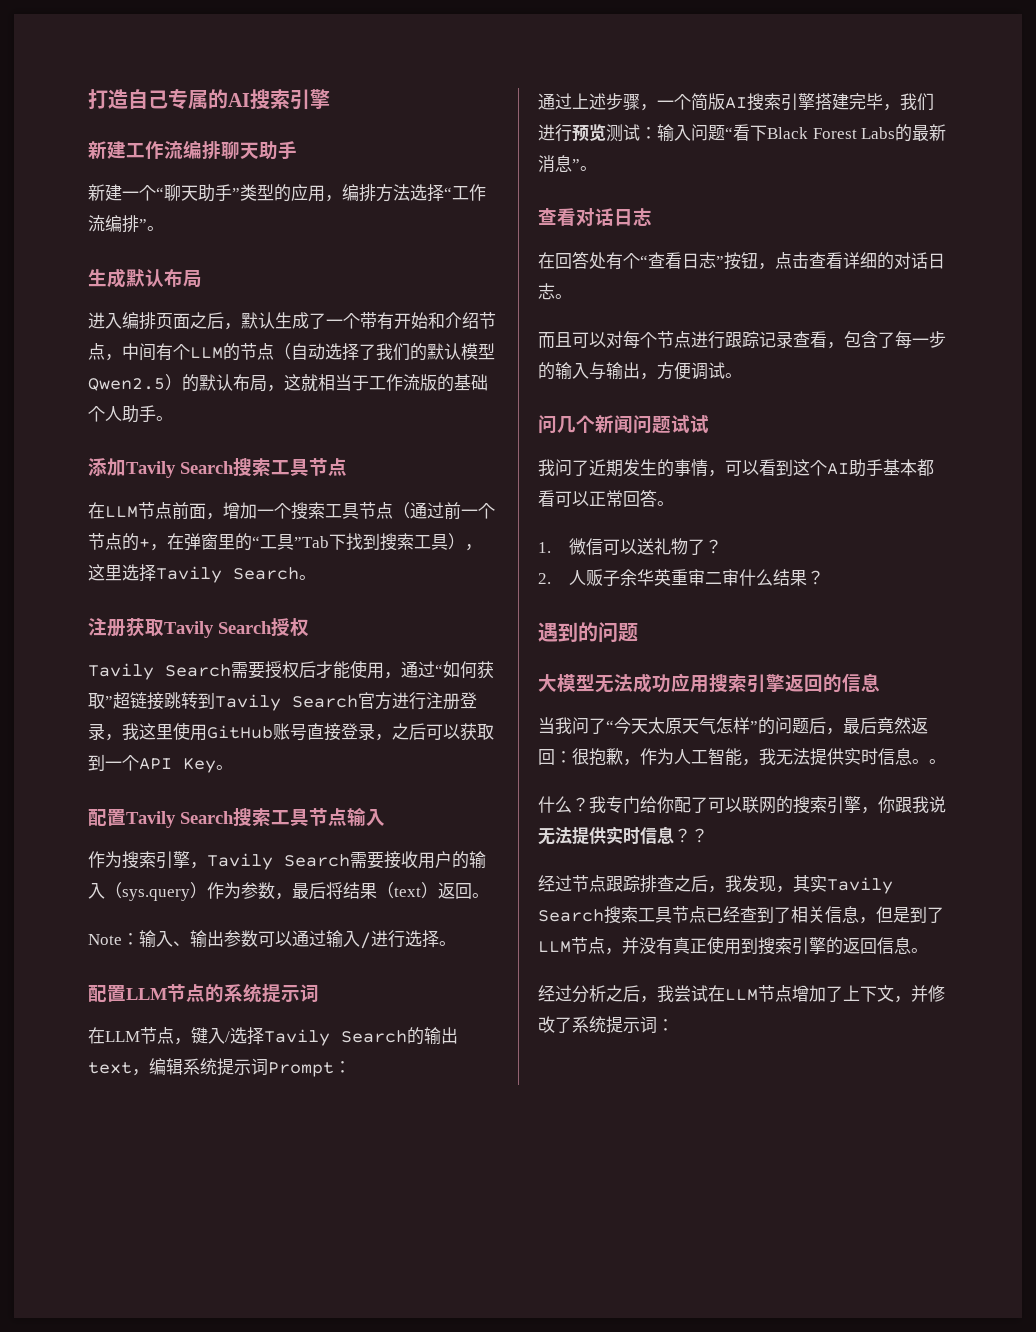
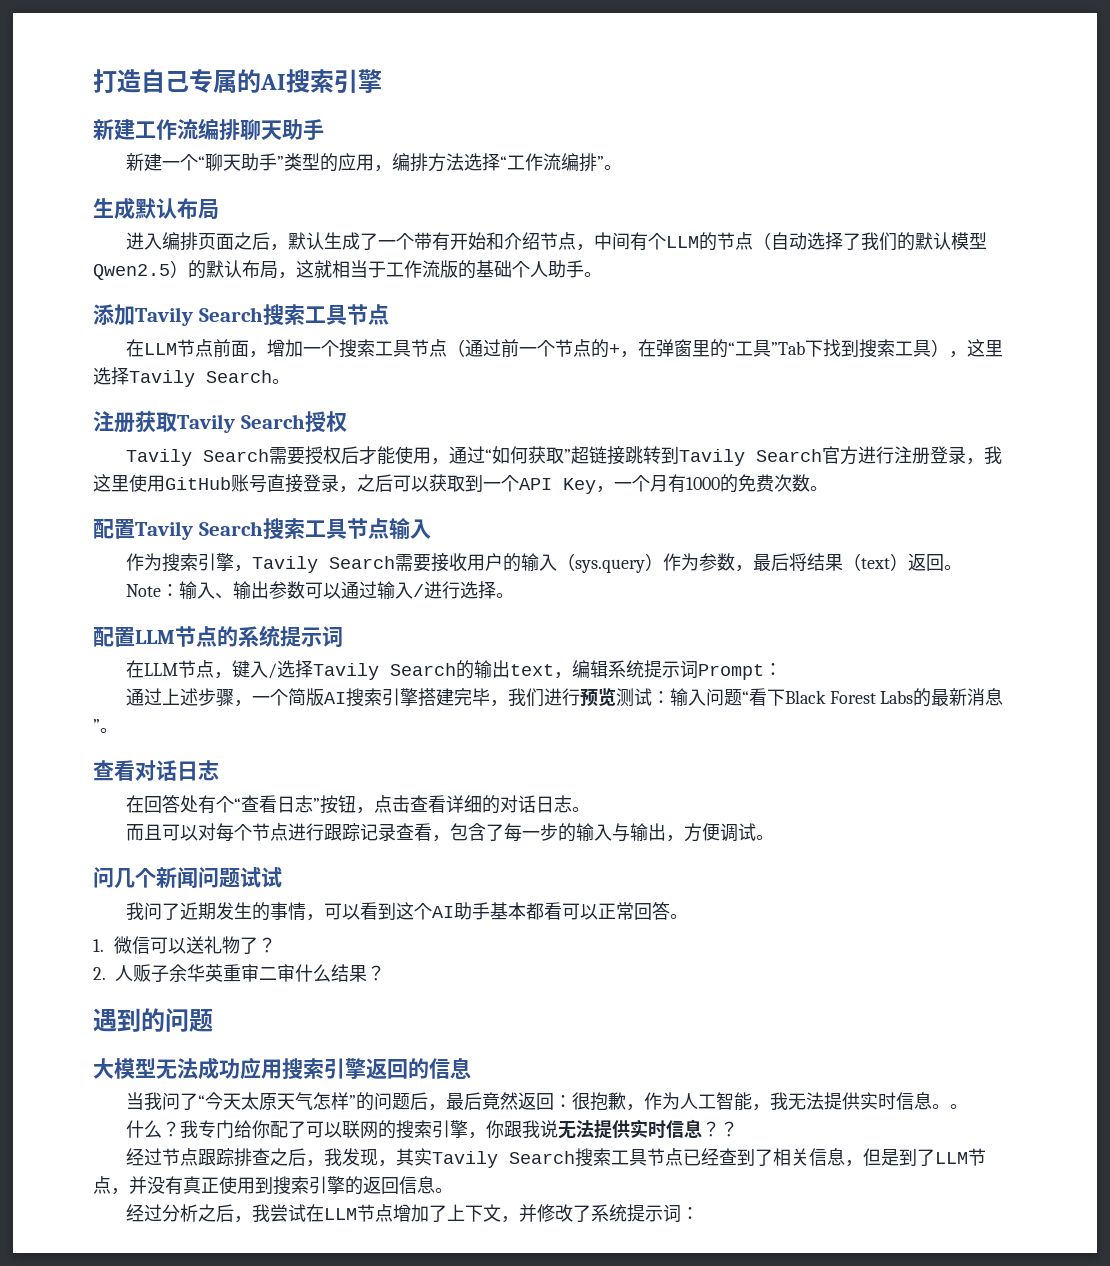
(216, 765) none -> [596,474,810,493] ，一个月有1000的免费次数

